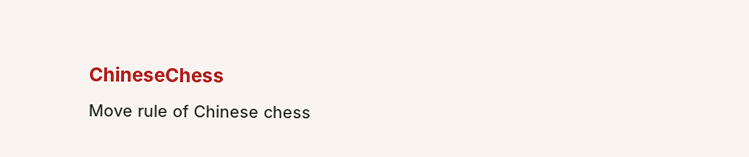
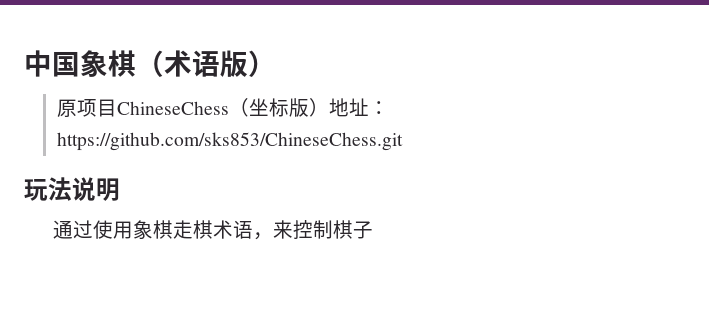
[88,66,225,83] [88,104,311,119] ChineseChess // Move rule of Chinese chess -> [24,50,276,77] [56,98,389,117] [56,132,403,151] [24,177,120,201] [52,220,373,240] 中国象棋（术语版） // 原项目ChineseChess（坐标版）地址：https://github.com/sks853/ChineseChess.git // 玩法说明 // 通过使用象棋走棋术语，来控制棋子

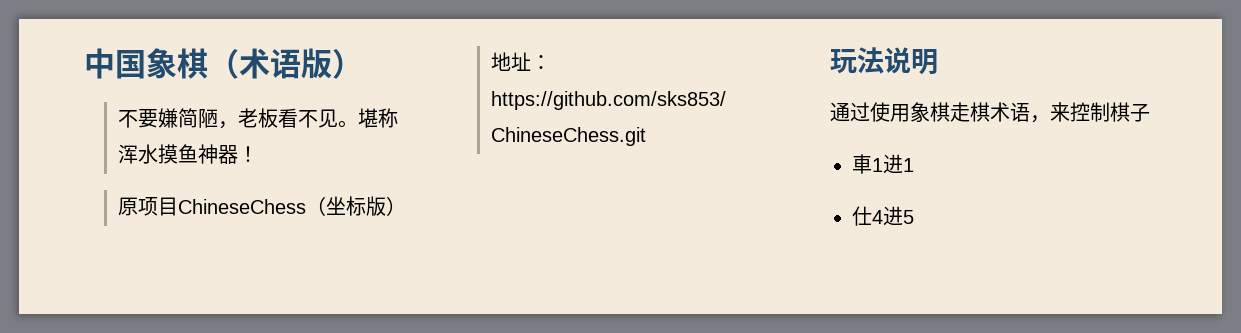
(276, 63) none -> [118,108,399,129] [118,144,259,164] // 不要嫌简陋，老板看不见。堪称浑水摸鱼神器！
(373, 230) none -> [852,154,914,174] [852,206,914,226] // 車1进1 // 仕4进5

